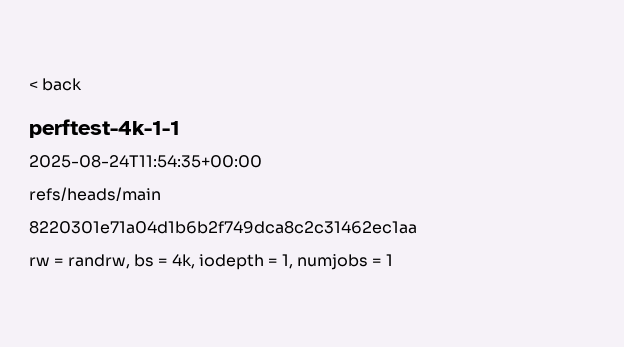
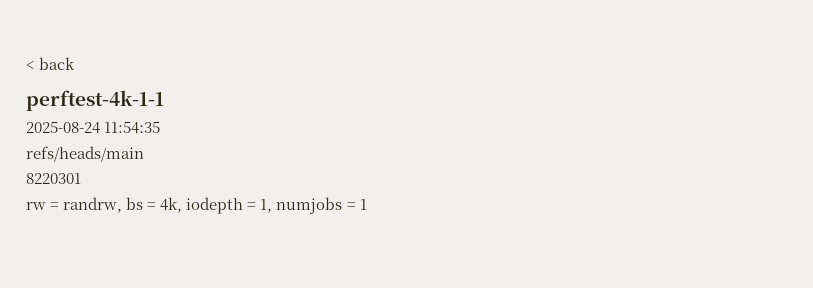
[29,155,262,168] 2025-08-24T11:54:35+00:00 -> [26,121,161,134] 2025-08-24 11:54:35
[29,221,417,234] 8220301e71a04d1b6b2f749dca8c2c31462ec1aa -> [26,173,81,184] 8220301

